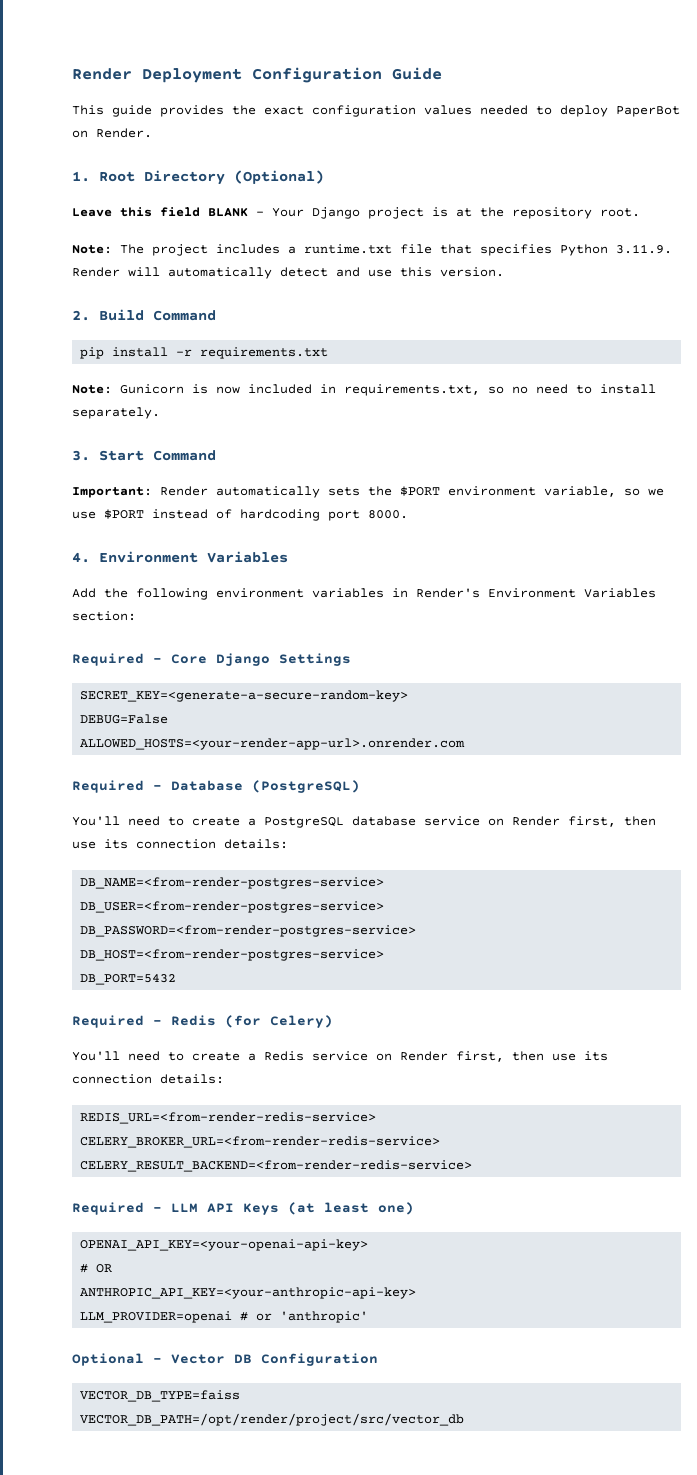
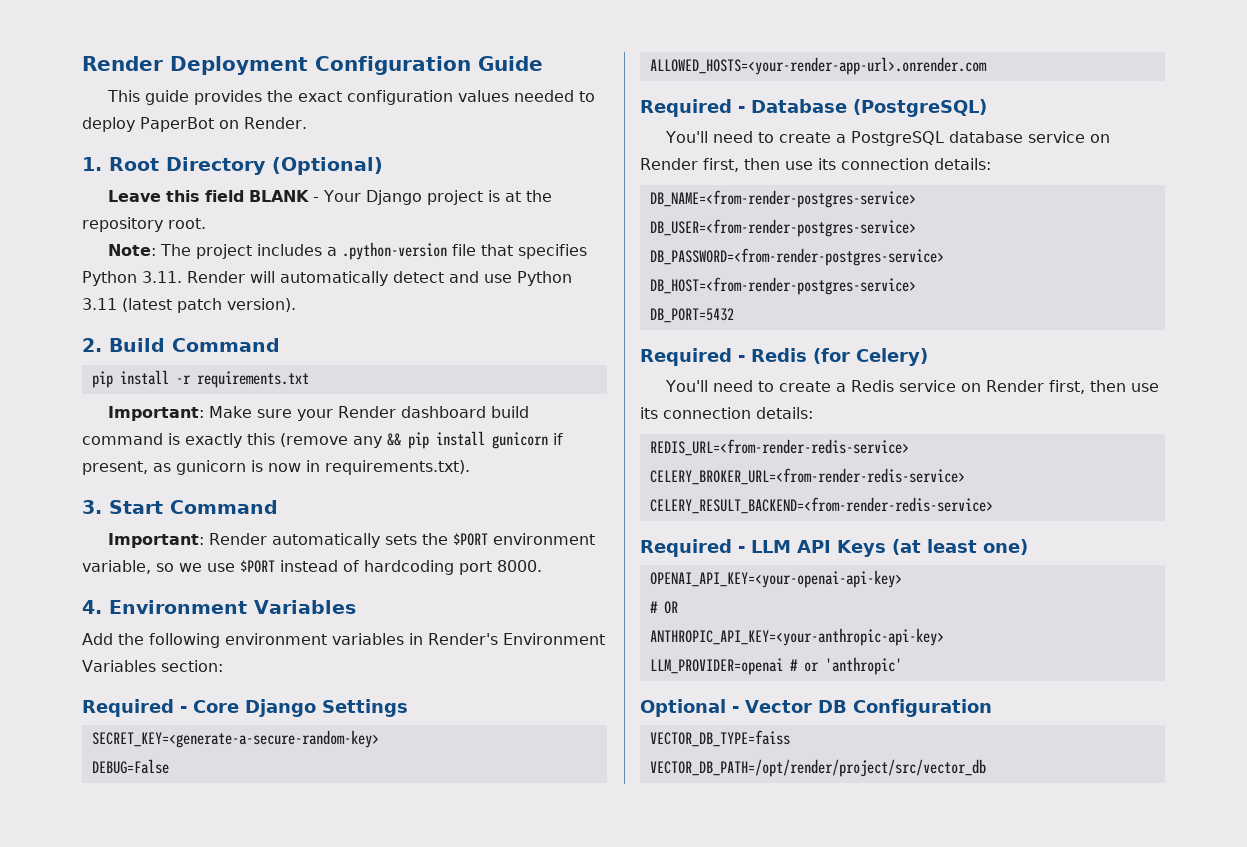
[304,244,392,254] runtime.txt -> [342,242,448,260] .python-version
[616,244,672,254] 3.11.9. -> [142,271,182,283] 3.11.
[400,267,504,277] this version. -> [517,271,572,286] [82,298,296,313] Python 3.11 (latest patch version).
[72,384,656,396] [72,407,160,419] Note: Gunicorn is now included in requirements.txt, so no need to install separately. -> [108,406,530,421] [82,431,563,449] [82,460,470,475] Important: Make sure your Render dashboard build command is exactly this (remove any && pip install gunicorn if present, as gunicorn is now in requirements.txt).

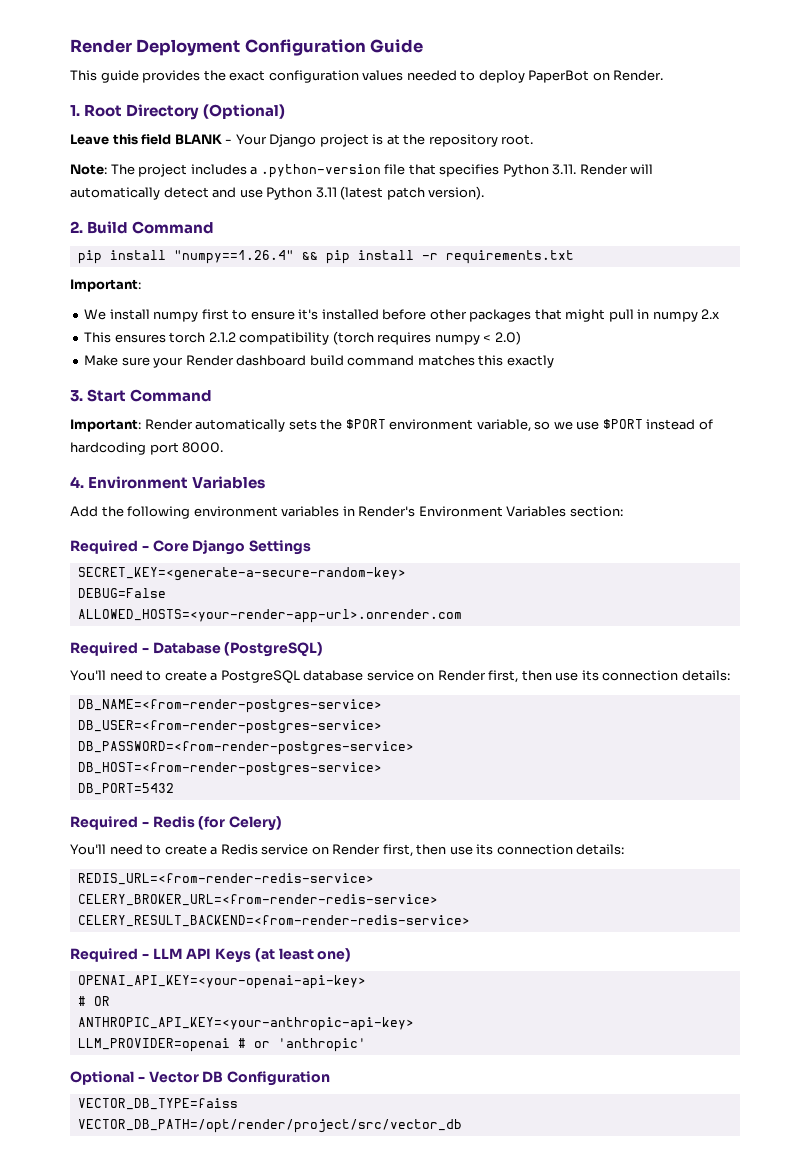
(169, 377) none -> [173,250,414,264] "numpy==1.26.4" && pip install
(205, 413) none -> [84,309,721,322] [84,331,521,345] // We install numpy first to ensure it's installed before other packages that might pull in numpy 2.x // This ensures torch 2.1.2 compatibility (torch requires numpy < 2.0) //
[168,433,180,445] is -> [417,355,504,366] matches this
[247,431,563,449] [82,460,470,475] this (remove any && pip install gunicorn if present, as gunicorn is now in requirements.txt). -> (554, 361) none

